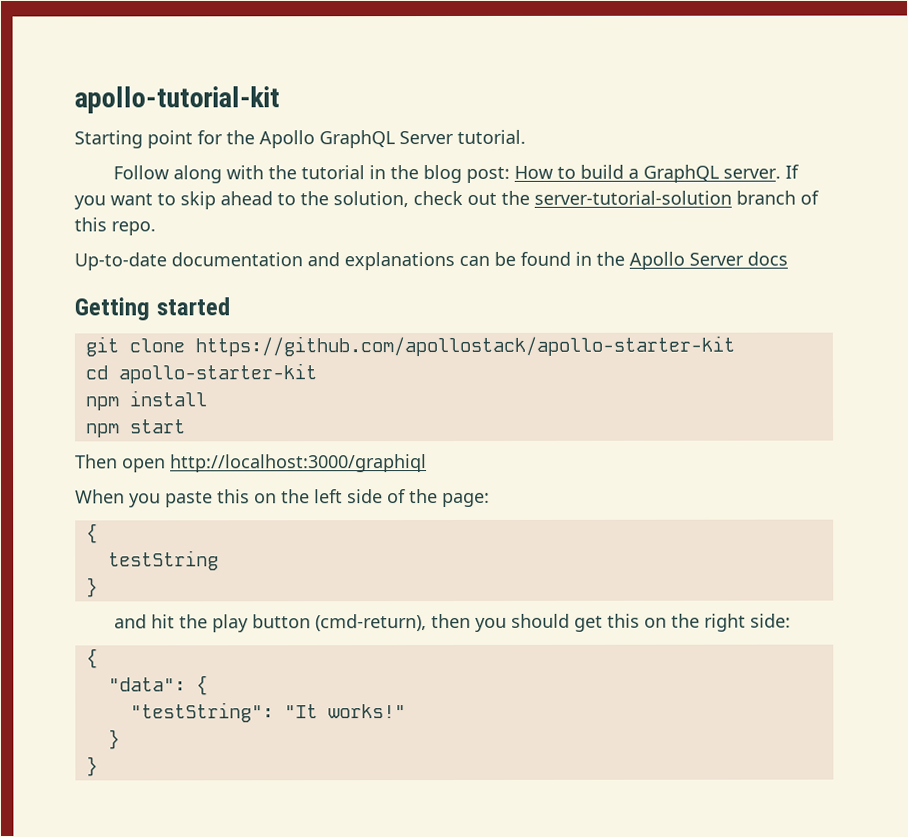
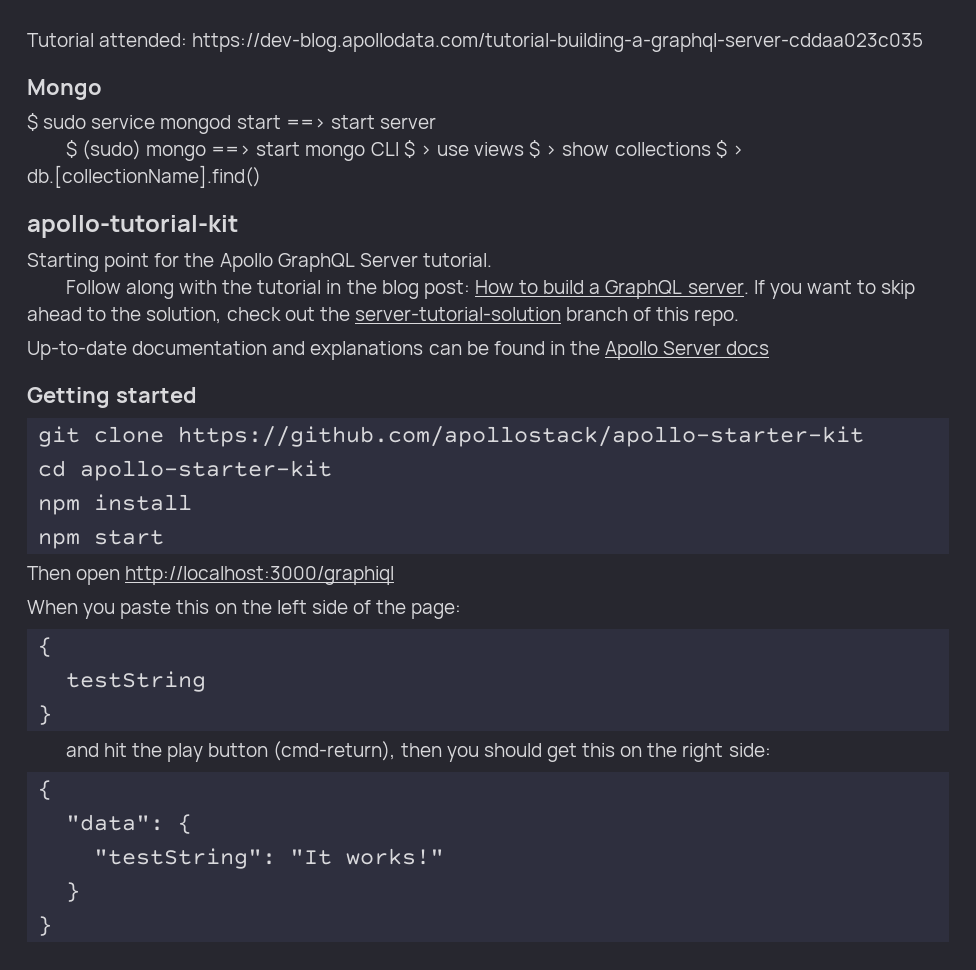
(74, 100) none -> [27,33,924,52] [27,79,102,100] [27,113,436,134] [65,140,744,161] [27,165,261,188] Tutorial attended: https://dev-blog.apollodata.com/tutorial-building-a-graphql-server-cddaa023c035 // Mongo // $ sudo service mongod start ==> start server // $ (sudo) mongo ==> start mongo CLI $ > use views $ > show collections $ > db.[collectionName].find() //

